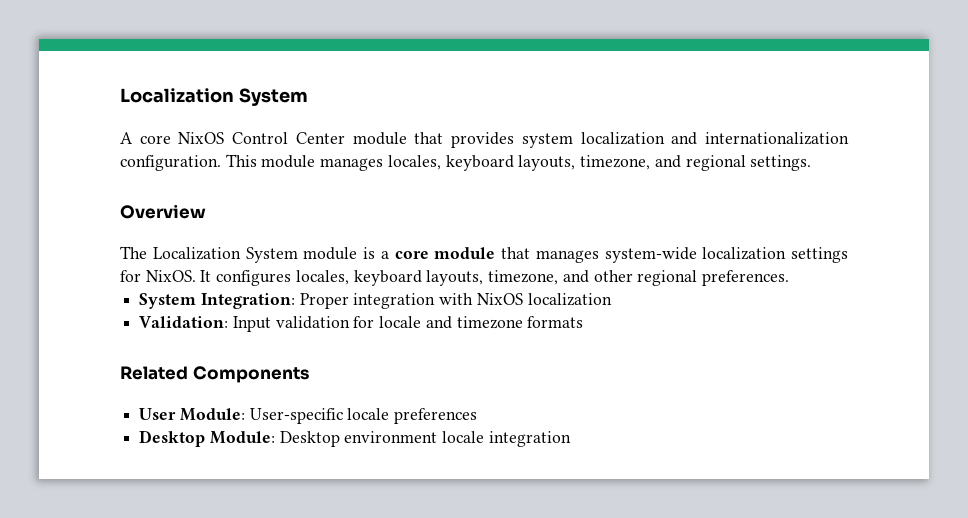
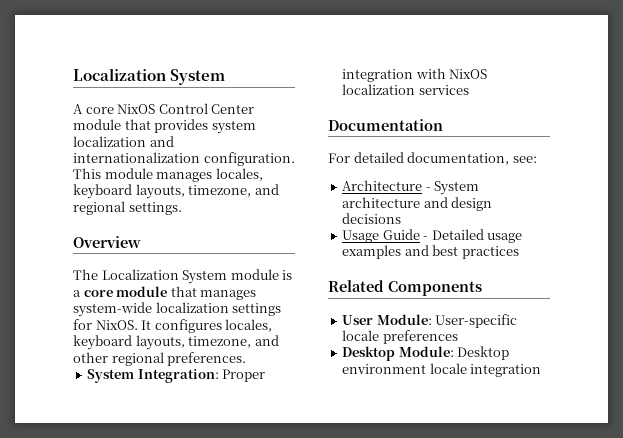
[139,316,584,332] // Validation: Input validation for locale and timezone formats -> [418,85,469,95] [328,119,443,131] [328,152,537,165] [342,180,480,195] [342,197,493,211] [342,213,402,224] [342,229,523,243] [342,245,519,259] services // Documentation // For detailed documentation, see: // Architecture - System architecture and design decisions // Usage Guide - Detailed usage examples and best practices

